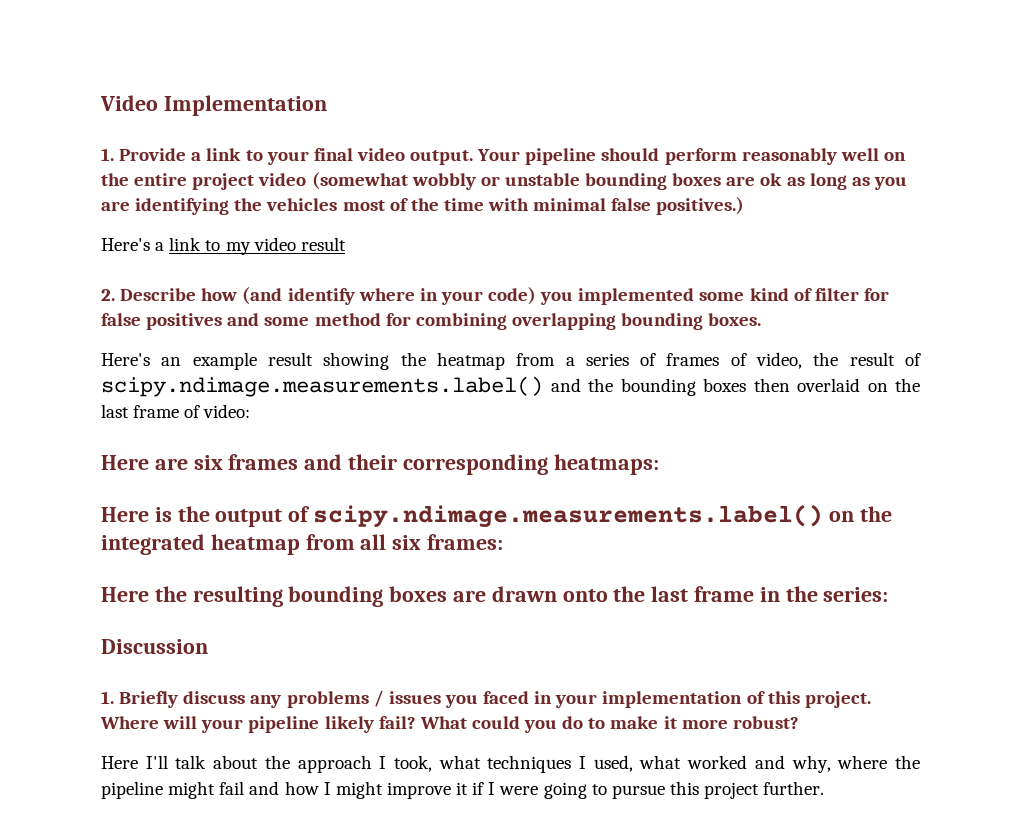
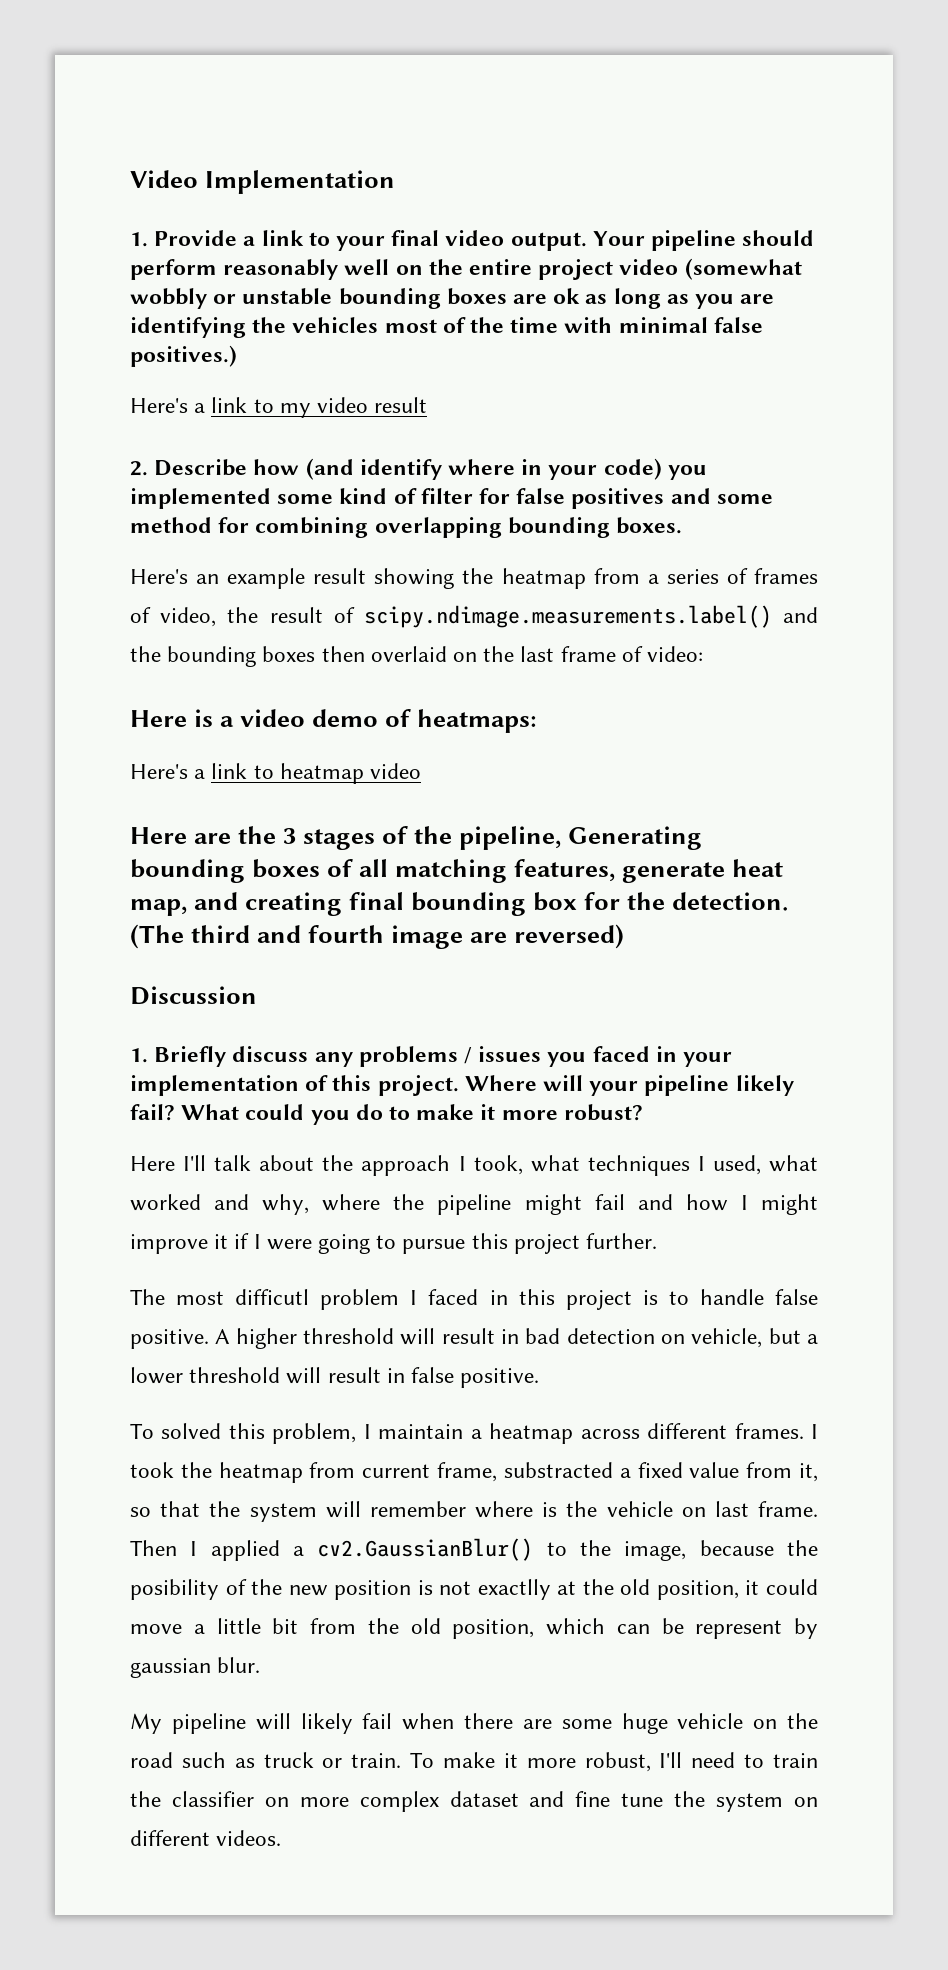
[154,454,659,475] [101,504,892,528] [101,534,504,555] [101,586,889,607] are six frames and their corresponding heatmaps: // Here is the output of scipy.ndimage.measurements.label() on the integrated heatmap from all six frames: // Here the resulting bounding boxes are drawn onto the last frame in the series: -> [194,709,538,733] [130,763,422,784] [130,826,703,850] [130,859,784,883] [130,892,789,916] [130,924,625,949] is a video demo of heatmaps: // Here's a link to heatmap video // Here are the 3 stages of the pipeline, Generating bounding boxes of all matching features, generate heat map, and creating final bounding box for the detection. (The third and fourth image are reversed)
(825, 788) none -> [130,1289,818,1310] [130,1328,818,1349] [130,1367,540,1388] [130,1423,818,1444] [130,1462,819,1483] [130,1501,818,1522] [130,1538,818,1561] [130,1579,819,1600] [130,1618,818,1639] [130,1657,261,1678] [130,1713,819,1734] [130,1752,818,1772] [130,1791,818,1812] [130,1830,282,1846] // The most difficutl problem I faced in this project is to handle false positive. A higher threshold will result in bad detection on vehicle, but a lower threshold will result in false positive. // To solved this problem, I maintain a heatmap across different frames. I took the heatmap from current frame, substracted a fixed value from it, so that the system will remember where is the vehicle on last frame. Then I applied a cv2.GaussianBlur() to the image, because the posibility of the new position is not exactlly at the old position, it could move a little bit from the old position, which can be represent by gaussian blur. // My pipeline will likely fail when there are some huge vehicle on the road such as truck or train. To make it more robust, I'll need to train the classifier on more complex dataset and fine tune the system on different videos.

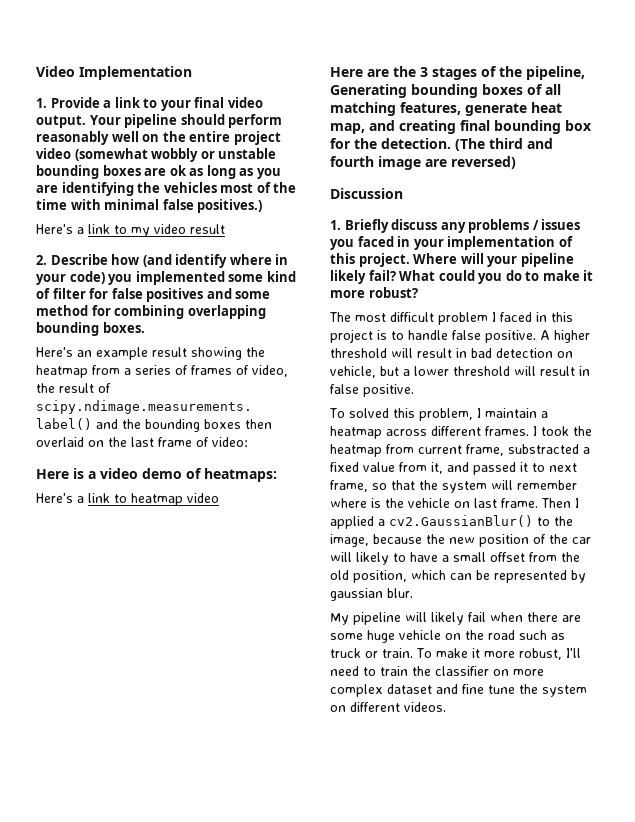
[130,1155,819,1176] [130,1194,818,1215] [130,1233,658,1254] // Here I'll talk about the approach I took, what techniques I used, what worked and why, where the pipeline might fail and how I might improve it if I were going to pursue this project further. -> (418, 292) none
[235,1289,310,1305] difficutl -> [390,312,434,322] difficult
(819, 1472) none -> [447,462,577,475] [330,480,368,492] and passed it to next frame,
[130,1579,819,1600] [130,1618,299,1634] posibility of the new position is not exactlly at the old position, it could move a little bit -> [449,534,591,547] [330,552,525,565] new position of the car will likely to have a small offset
[695,1620,783,1639] represent -> [494,570,567,583] represented

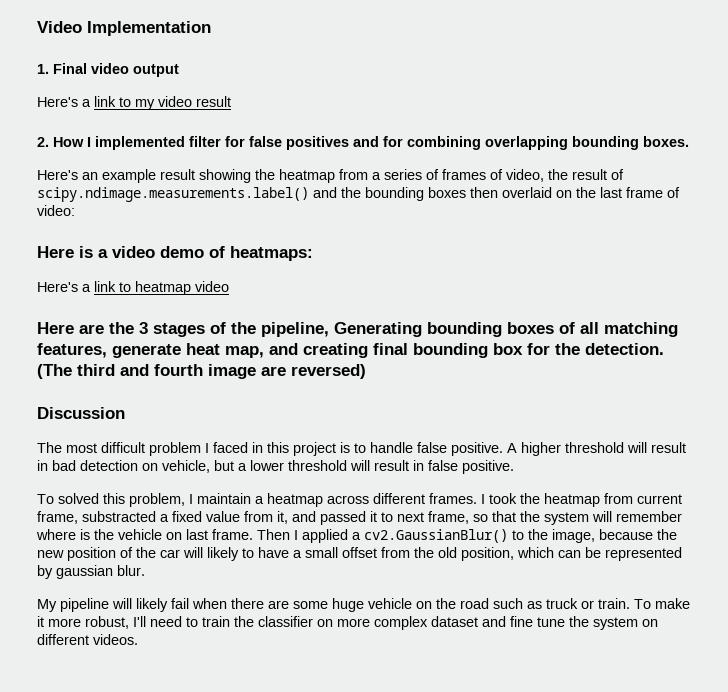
[50,97,263,111] [36,114,283,128] [36,131,281,145] [36,148,277,162] [36,165,281,179] [36,182,297,196] [36,199,263,213] Provide a link to your final video output. Your pipeline should perform reasonably well on the entire project video (somewhat wobbly or unstable bounding boxes are ok as long as you are identifying the vehicles most of the time with minimal false positives.) -> [53,63,179,77] Final video output
[50,254,289,268] [36,271,296,285] [36,288,50,299] Describe how (and identify where in your code) you implemented some kind of -> [53,136,185,150] How I implemented
[235,291,271,299] [36,305,88,316] some method -> (379, 141) none
[330,219,581,233] [330,236,573,250] [330,253,574,267] [330,270,594,284] [330,287,418,298] // 1. Briefly discuss any problems / issues you faced in your implementation of this project. Where will your pipeline likely fail? What could you do to make it more robust? -> (125, 413) none

